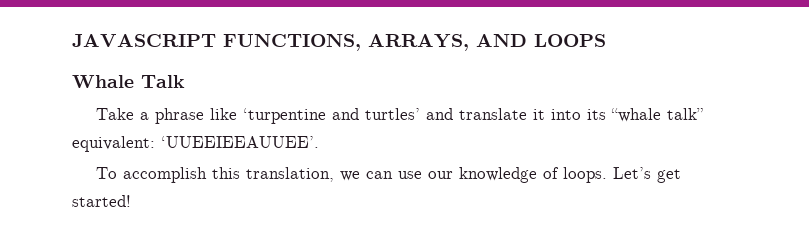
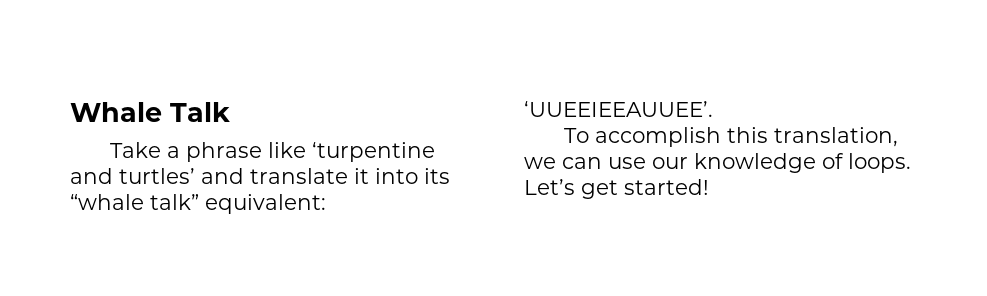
[72,34,606,51] JAVASCRIPT FUNCTIONS, ARRAYS, AND LOOPS // -> (70, 112) none

